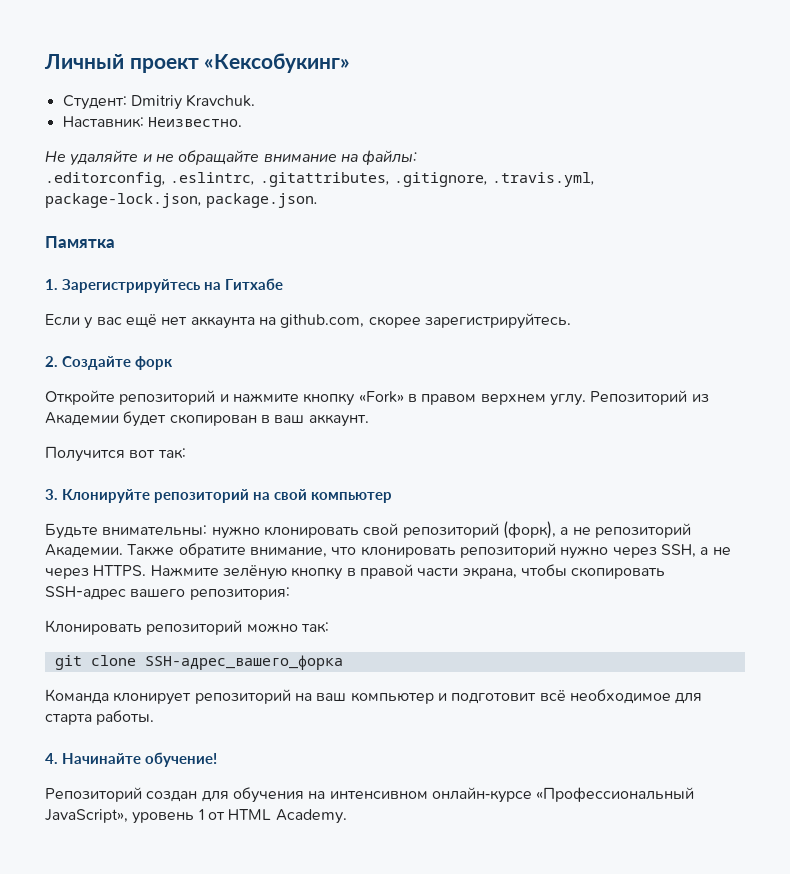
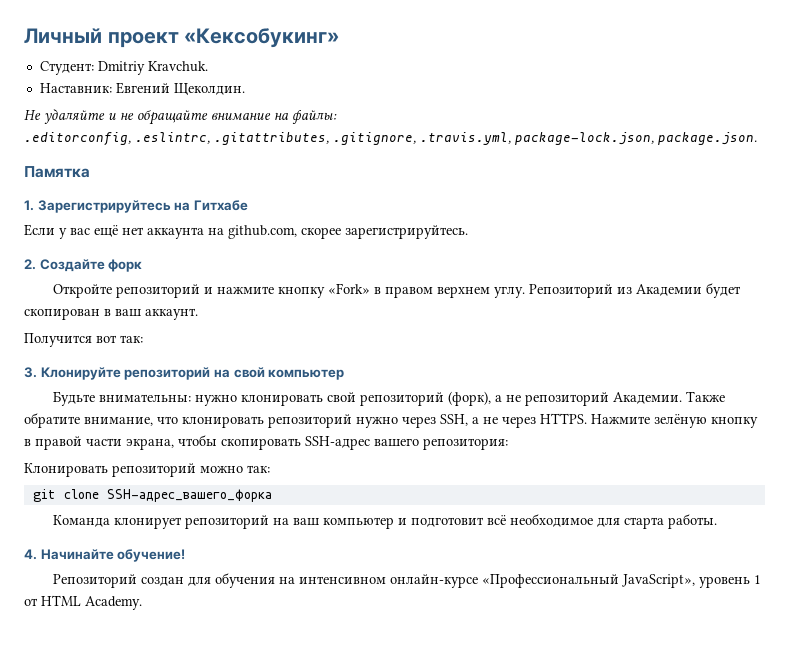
[147,117,242,127] Неизвестно. -> [115,82,245,96] Евгений Щеколдин.

